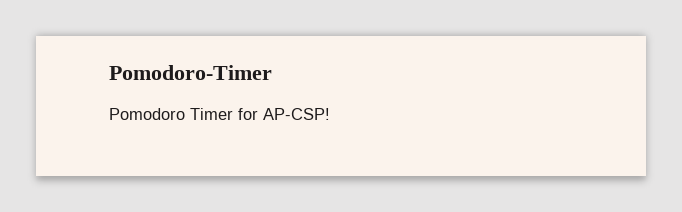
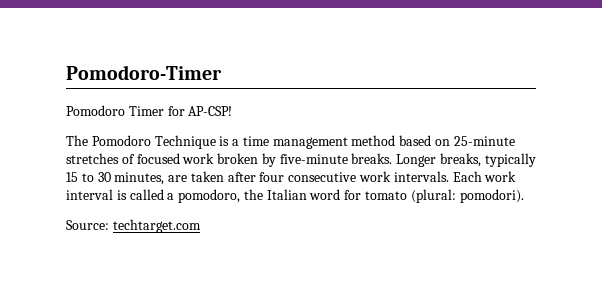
(330, 114) none -> [66,135,515,149] [66,153,536,167] [66,171,517,185] [66,189,524,203] [66,219,201,233] // The Pomodoro Technique is a time management method based on 25-minute stretches of focused work broken by five-minute breaks. Longer breaks, typically 15 to 30 minutes, are taken after four consecutive work intervals. Each work interval is called a pomodoro, the Italian word for tomato (plural: pomodori). // Source: techtarget.com

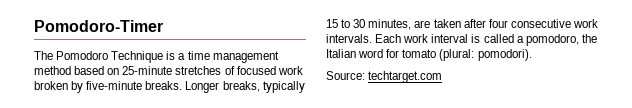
[66,105,233,116] // Pomodoro Timer for AP-CSP! -> (163, 26) none

